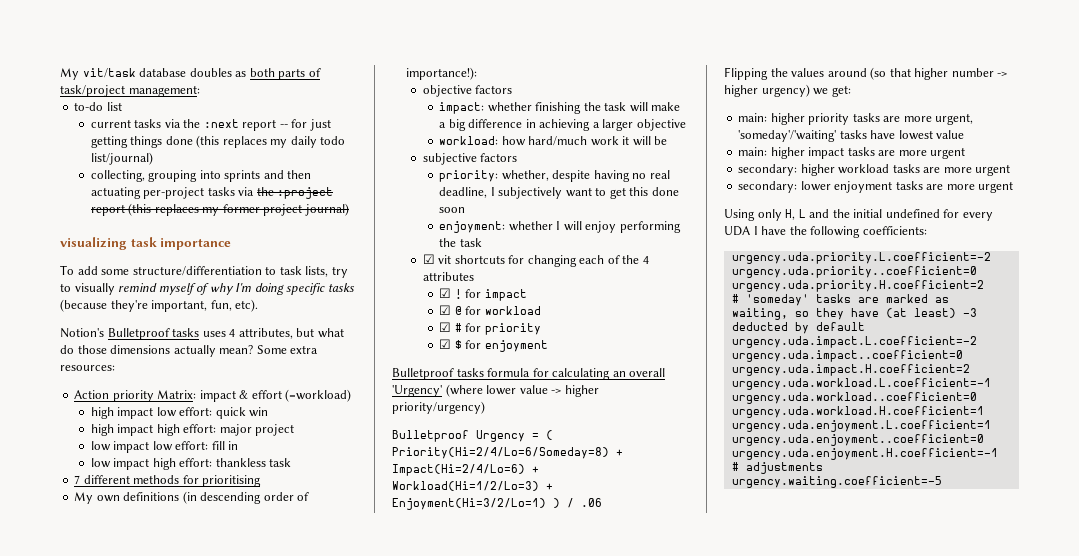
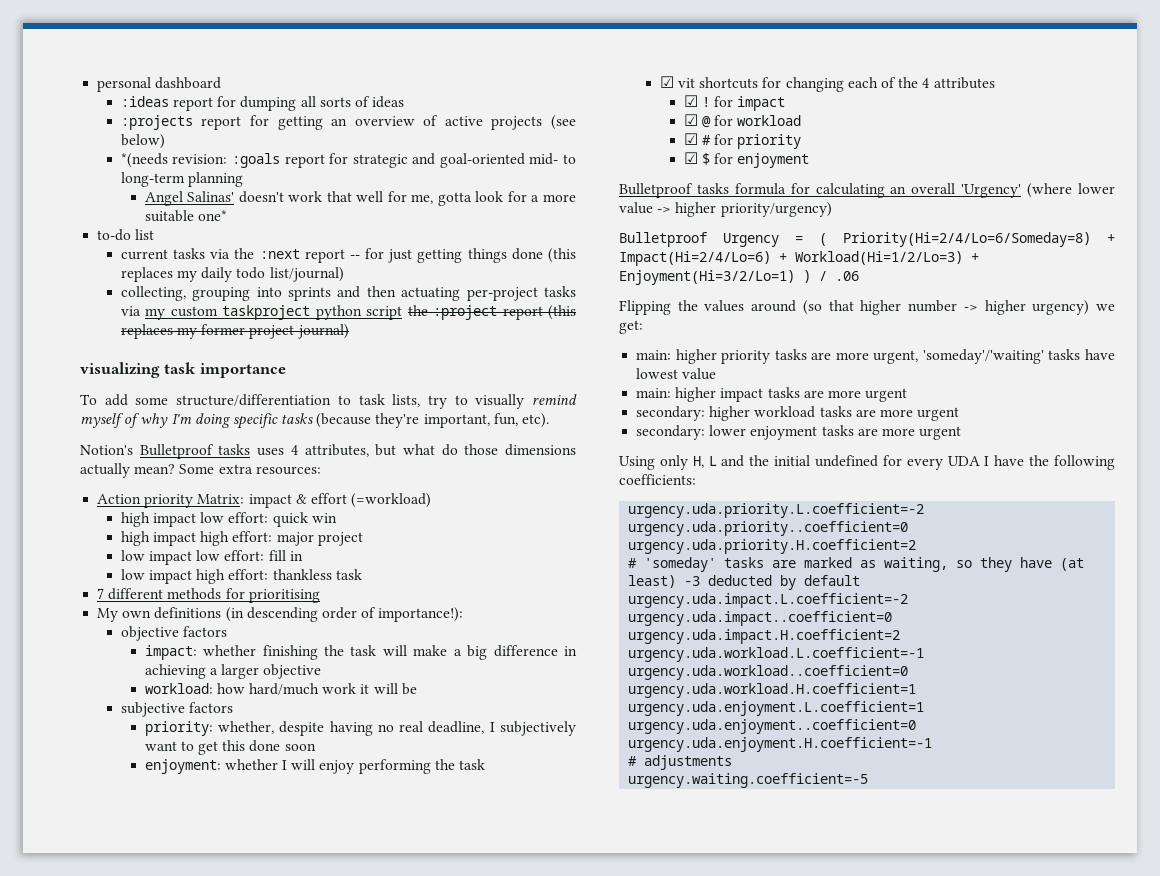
[60,68,321,80] [60,85,200,97] My vit/task database doubles as both parts of task/project management: -> [97,77,222,92] [120,96,405,111] [120,115,576,130] [120,134,165,149] [120,153,576,168] [120,172,244,187] [144,191,577,206] [144,210,227,222] personal dashboard // :ideas report for dumping all sorts of ideas // :projects report for getting an overview of active projects (see below) // *(needs revision: :goals report for strategic and goal-oriented mid- to long-term planning // Angel Salinas' doesn't work that well for me, gotta look for a more suitable one*
(255, 191) none -> [145,305,403,320] my custom taskproject python script

